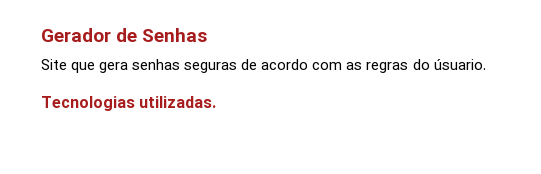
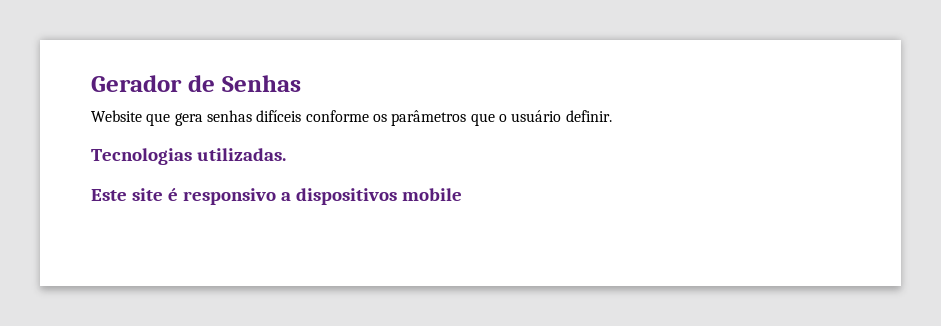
[41,59,67,70] Site -> [91,110,142,122] Website
[184,59,486,73] [41,96,217,111] seguras de acordo com as regras do úsuario. // Tecnologias utilizadas. -> [256,110,612,126] [91,148,286,165] [91,188,462,205] difíceis conforme os parâmetros que o usuário definir. // Tecnologias utilizadas. // Este site é responsivo a dispositivos mobile

